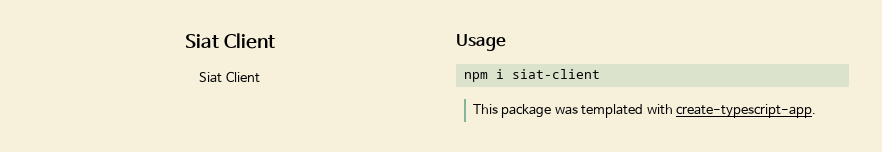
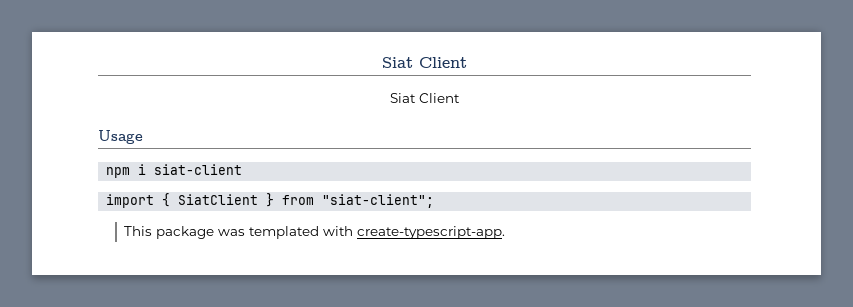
(600, 74) none -> [106,193,435,208] // import { SiatClient } from "siat-client";

